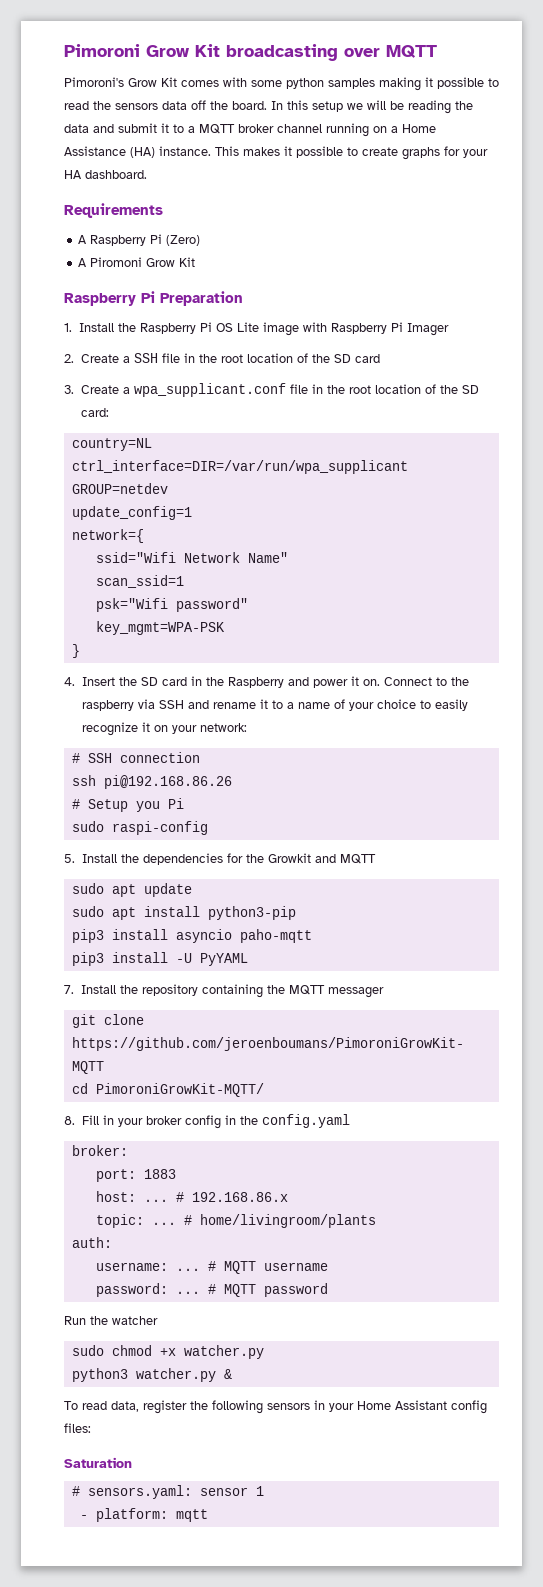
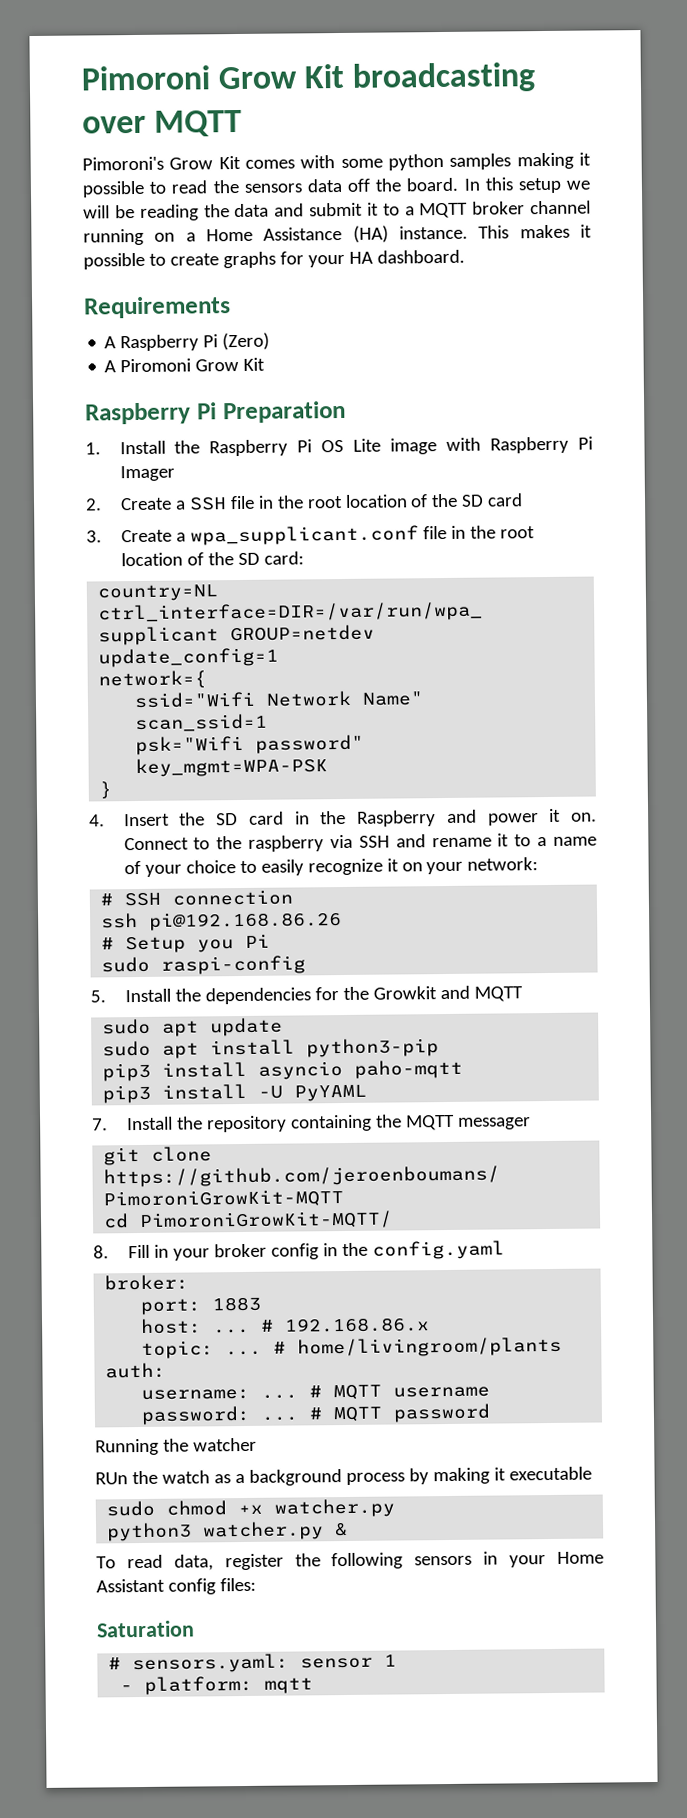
[64,1316,86,1325] Run -> [95,1438,159,1456] Running
(158, 1320) none -> [95,1466,592,1486] // RUn the watch as a background process by making it executable

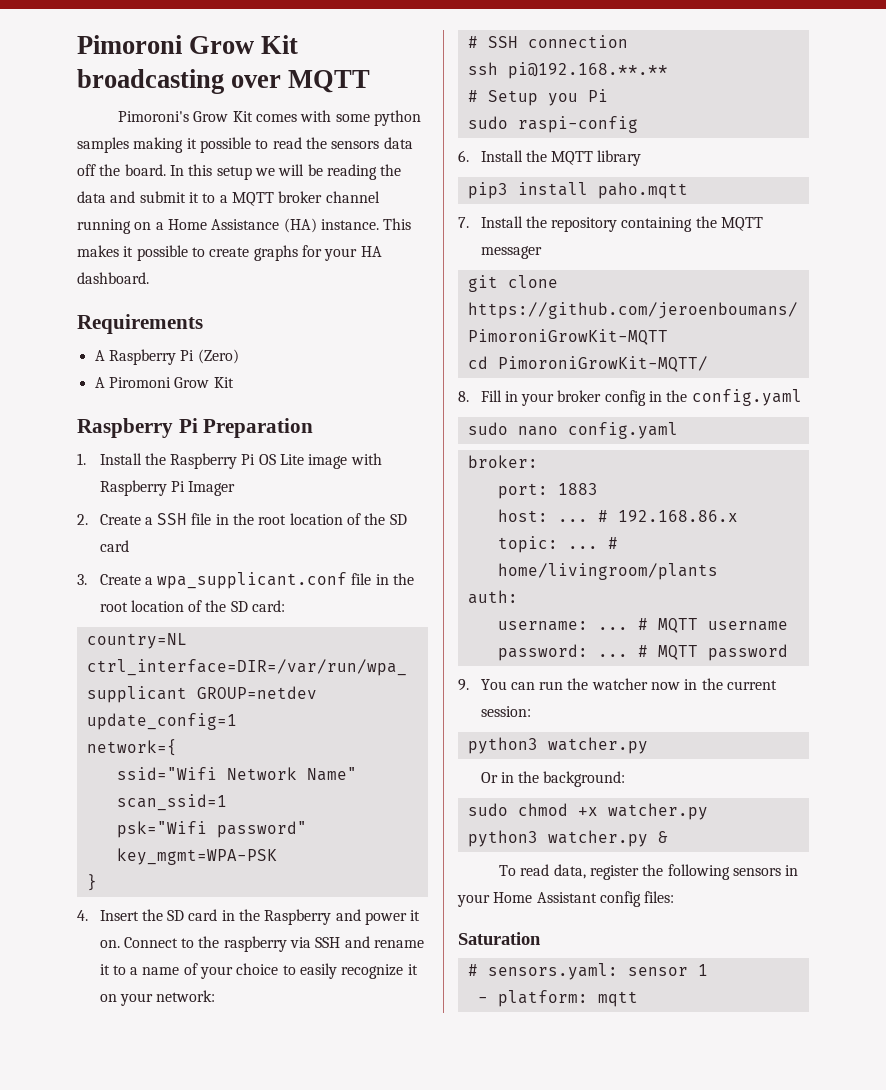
[149,911,343,931] pi@192.168.86.26 -> [507,62,668,79] pi@192.168.**.**
[90,985,523,1005] [102,1017,284,1037] [102,1038,440,1059] [102,1059,464,1082] [102,1083,368,1104] 5. Install the dependencies for the Growkit and MQTT // sudo apt update // sudo apt install python3-pip // pip3 install asyncio paho-mqtt // pip3 install -U PyYAML -> [458,150,642,166] [467,182,688,199] 6. Install the MQTT library // pip3 install paho.mqtt
(505, 1250) none -> [467,422,678,439] // sudo nano config.yaml
[95,1437,257,1456] [95,1466,592,1486] Running the watcher // RUn the watch as a background process by making it executable -> [458,678,778,691] [480,706,531,717] [467,737,648,754] [480,771,626,787] 9. You can run the watcher now in the current session: // python3 watcher.py // Or in the background:

